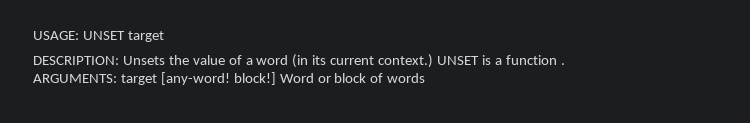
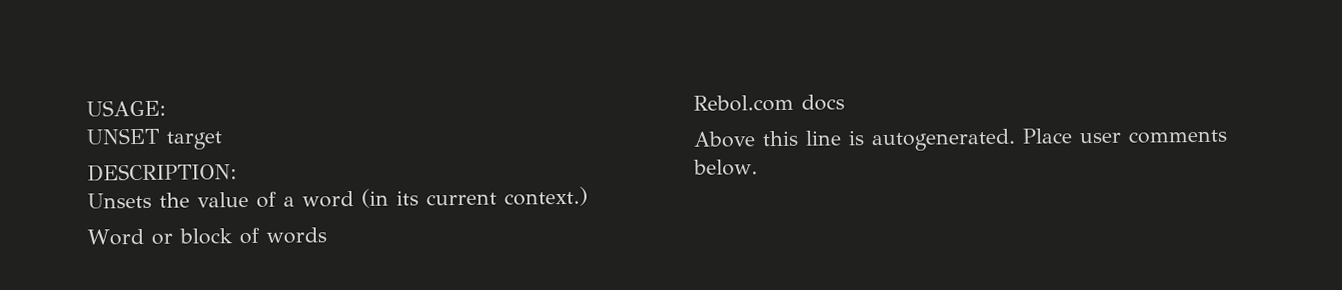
(79, 35) none -> (166, 108) //
(119, 60) none -> (237, 172) //
[437,55,565,65] [33,72,276,85] UNSET is a function . // ARGUMENTS: target [any-word! block!] -> (588, 196) //
(426, 78) none -> [693,94,845,112] [693,128,1228,152] [693,159,758,176] // Rebol.com docs // Above this line is autogenerated. Place user comments below.

